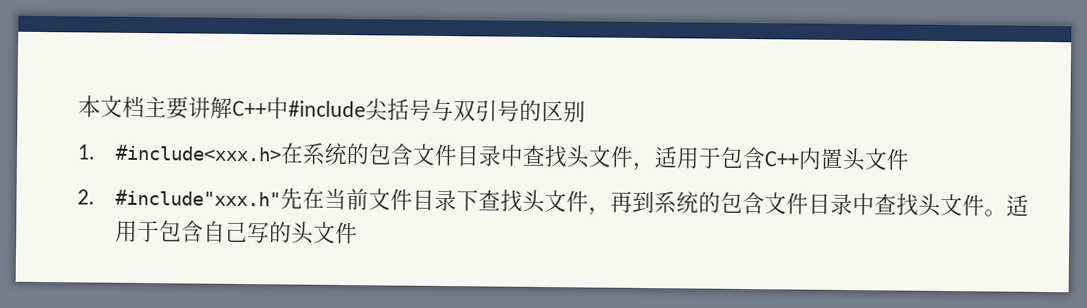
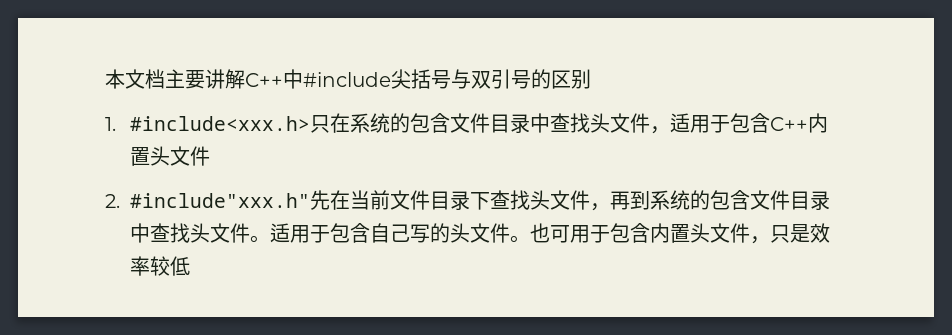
(283, 153) none -> [309,115,330,133] 只
(359, 233) none -> [510,223,830,244] [130,256,190,276] 。也可用于包含内置头文件，只是效率较低

